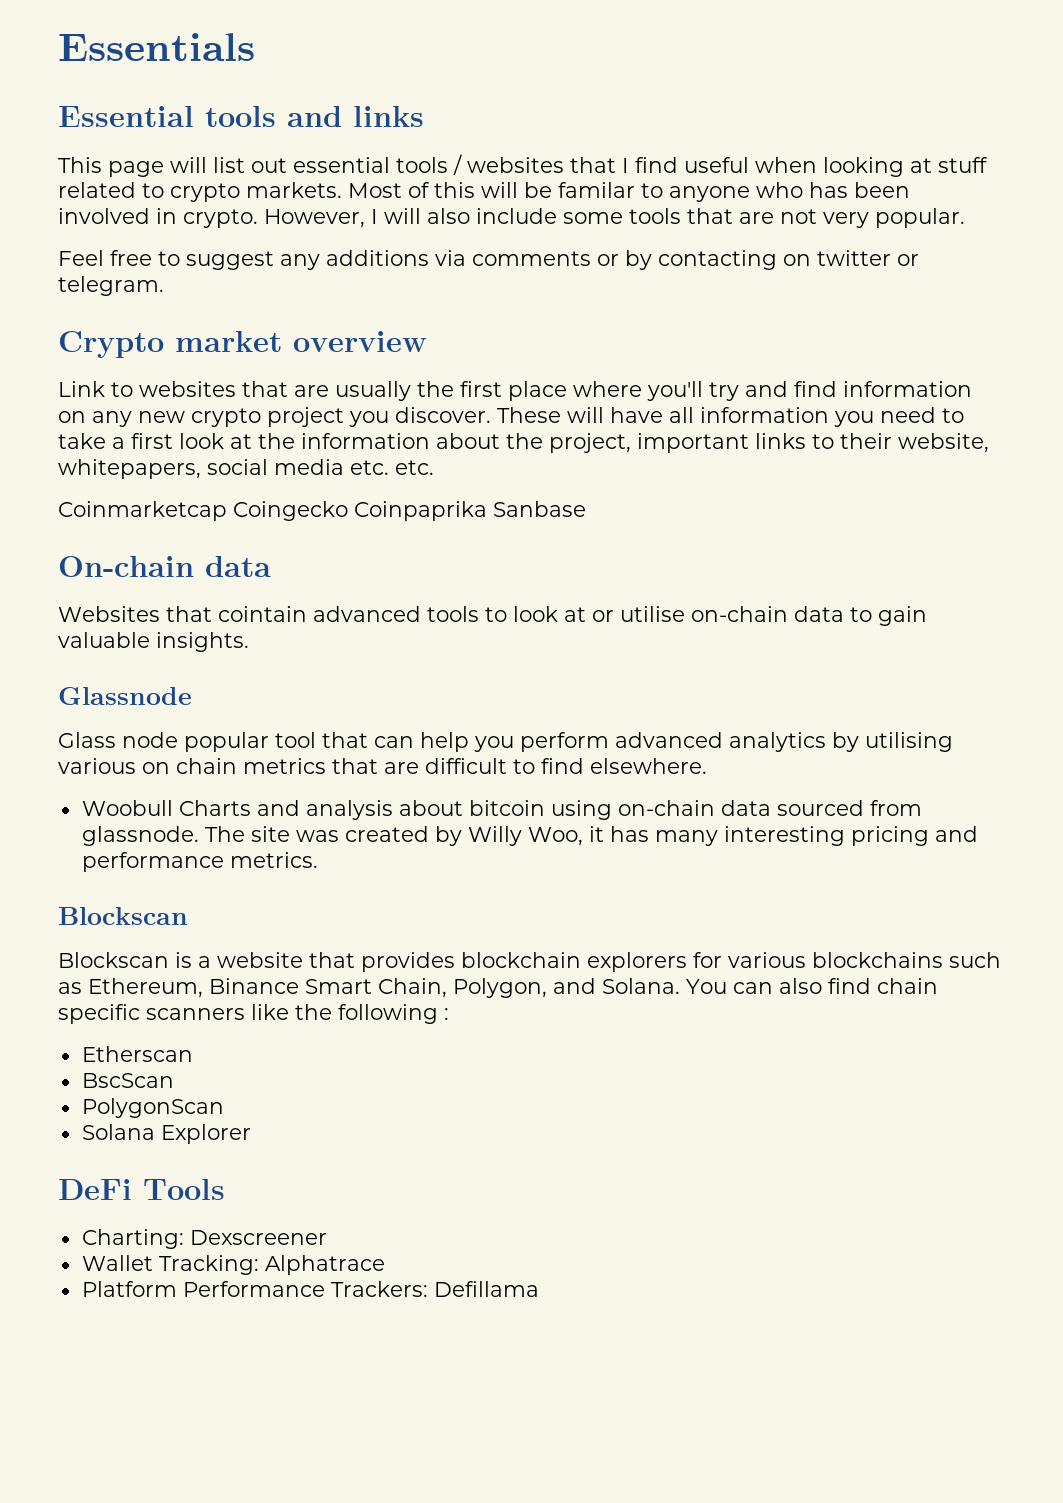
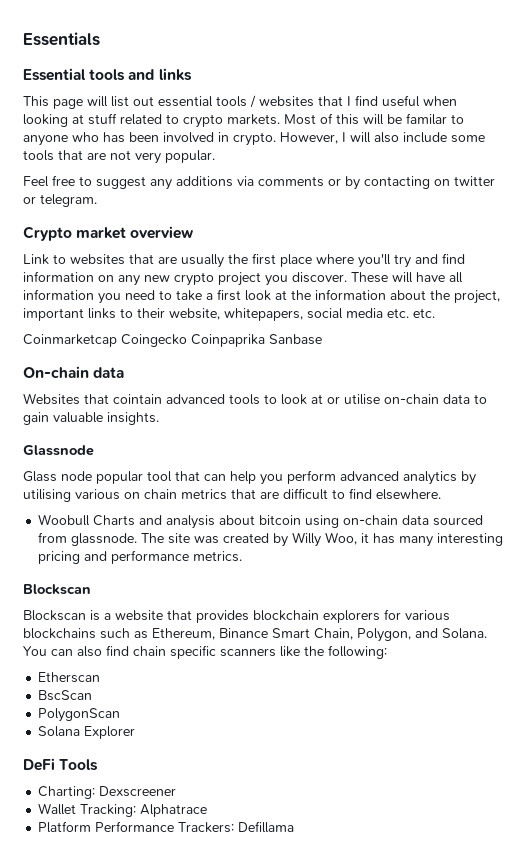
[338,1004,449,1024] following : -> [328,645,387,659] following:

